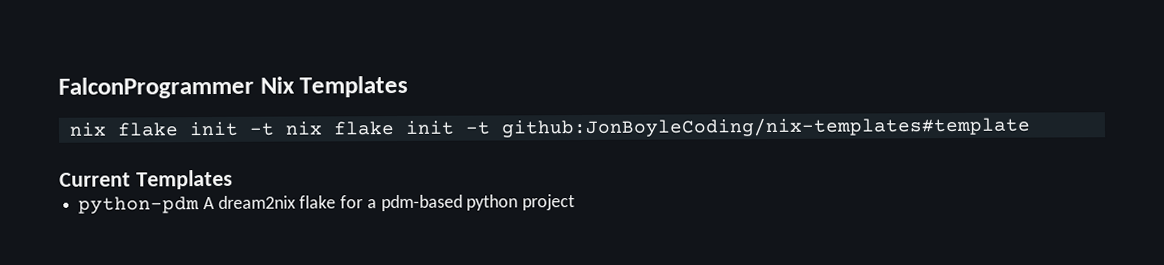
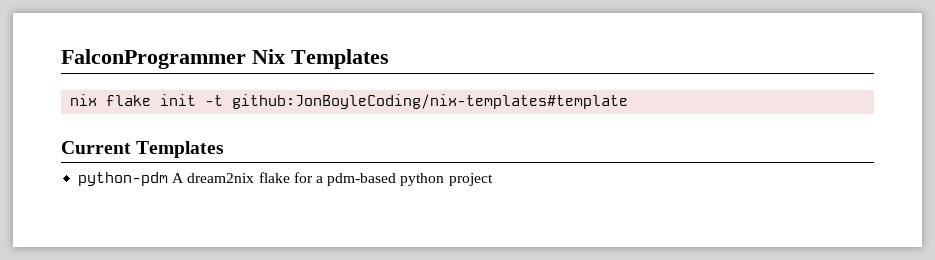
[284,120,491,136] nix flake init -t -> (224, 100) none

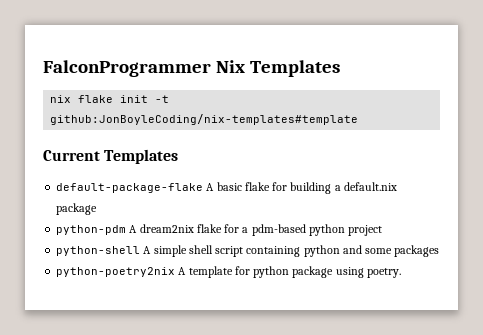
(225, 149) none -> [56,182,397,194] [56,203,98,215] // default-package-flake A basic flake for building a default.nix package
(493, 179) none -> [56,245,440,257] [56,266,401,278] // python-shell A simple shell script containing python and some packages // python-poetry2nix A template for python package using poetry.

